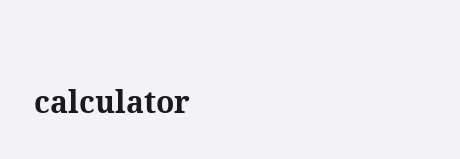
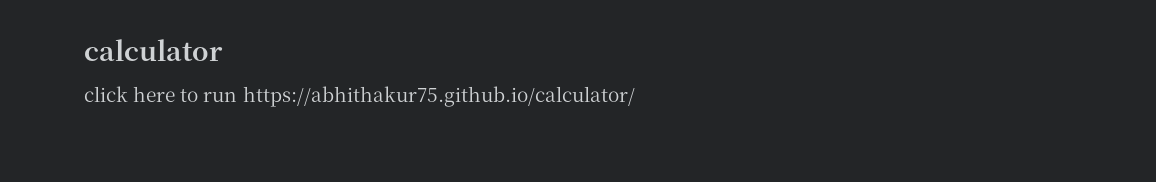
(190, 101) none -> [84,86,635,107] // click here to run https://abhithakur75.github.io/calculator/

